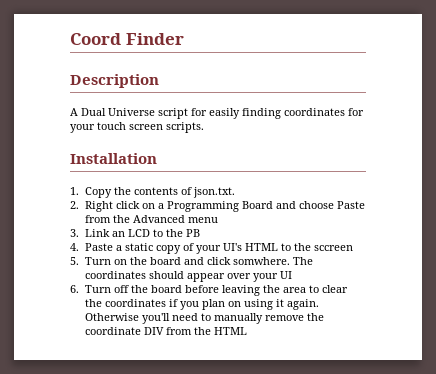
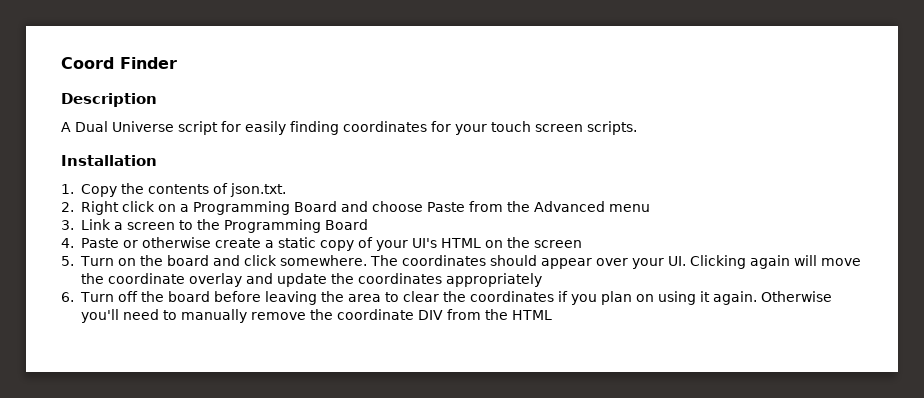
[111,229,200,237] an LCD to the PB -> [113,219,368,233] a screen to the Programming Board
(113, 247) none -> [122,237,261,248] or otherwise create
[280,243,353,251] to the sccreen -> [484,237,582,248] on the screen
[232,257,290,265] somwhere. -> [279,255,367,266] somewhere.
[279,271,292,279] UI -> [667,255,861,269] [80,273,542,287] UI. Clicking again will move the coordinate overlay and update the coordinates appropriately

